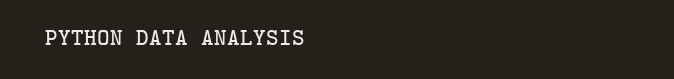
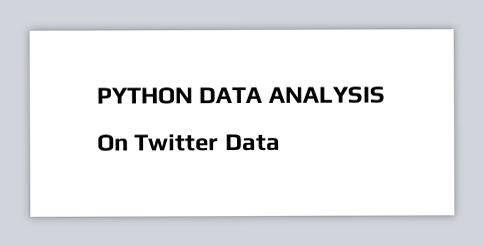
(305, 37) none -> [97,133,281,152] // On Twitter Data

